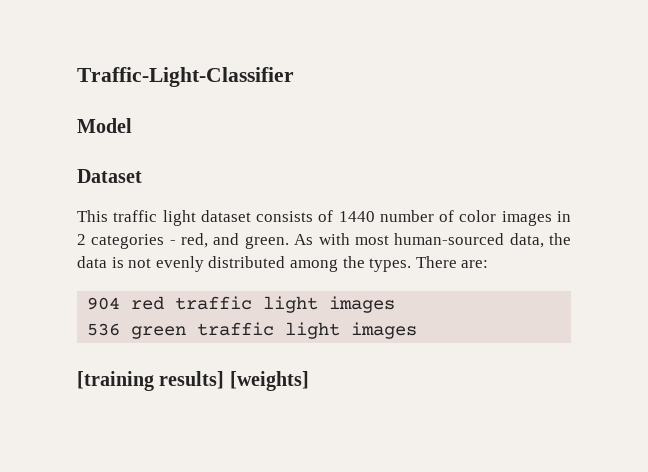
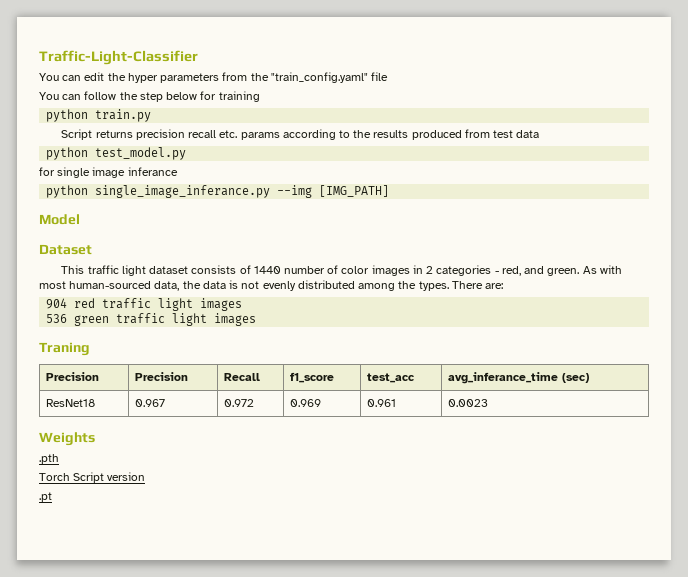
(294, 77) none -> [39,72,389,83] [39,91,260,102] [46,109,152,122] [61,129,540,140] [46,147,187,160] [39,167,178,178] [46,185,390,198] // You can edit the hyper parameters from the "train_config.yaml" file // You can follow the step below for training // python train.py // Script returns precision recall etc. params according to the results produced from test data // python test_model.py // for single image inferance // python single_image_inferance.py --img [IMG_PATH]
[77,371,309,391] [training results] [weights] -> [39,342,90,356] [45,372,99,381] [134,372,188,381] [223,373,260,381] [289,372,334,383] [366,373,415,383] [447,372,589,384] [45,399,95,407] [134,399,165,407] [223,399,254,407] [289,399,321,407] [366,399,396,407] [447,399,488,407] [39,432,95,446] [39,454,59,464] [39,472,146,483] [39,492,52,502] Traning // Precision | Precision | Recall | f1_score | test_acc | avg_inferance_time (sec) // ResNet18 | 0.967 | 0.972 | 0.969 | 0.961 | 0.0023 // Weights // .pth // Torch Script version // .pt

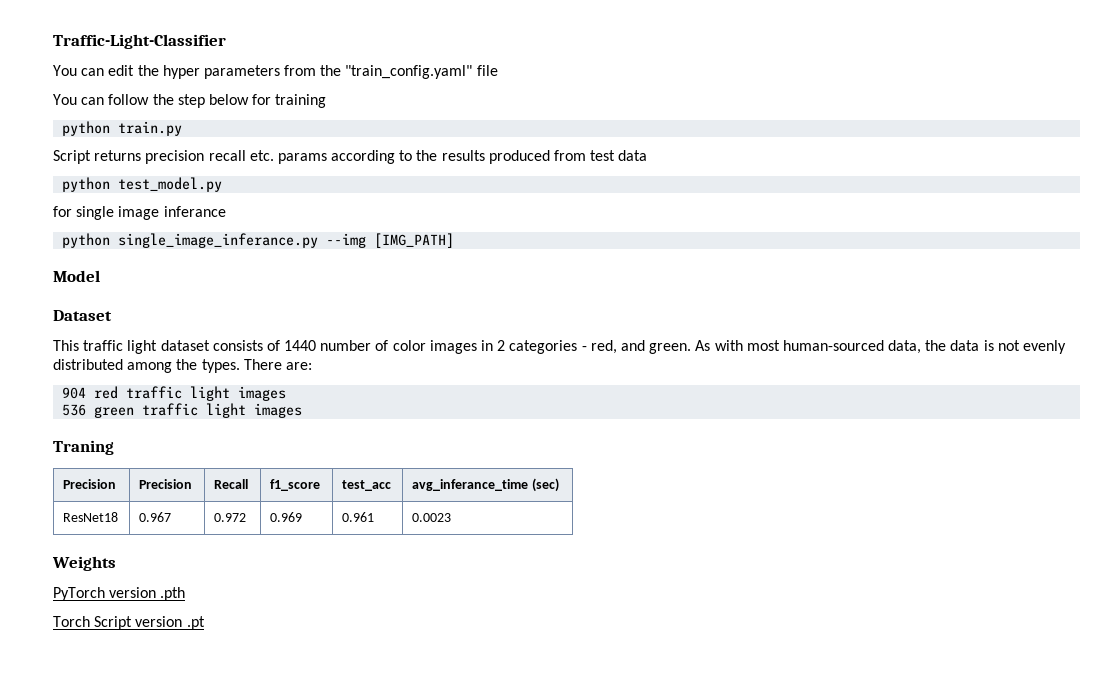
(95, 439) none -> [53,587,157,601] PyTorch version
(146, 476) // -> (183, 621) none

